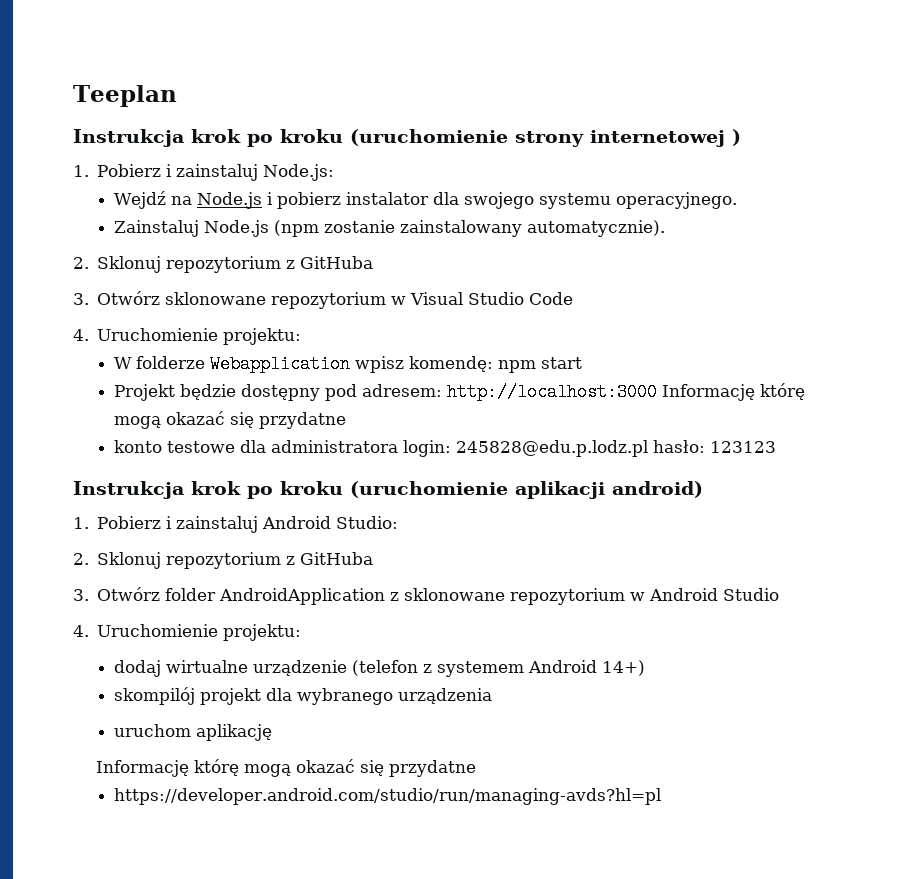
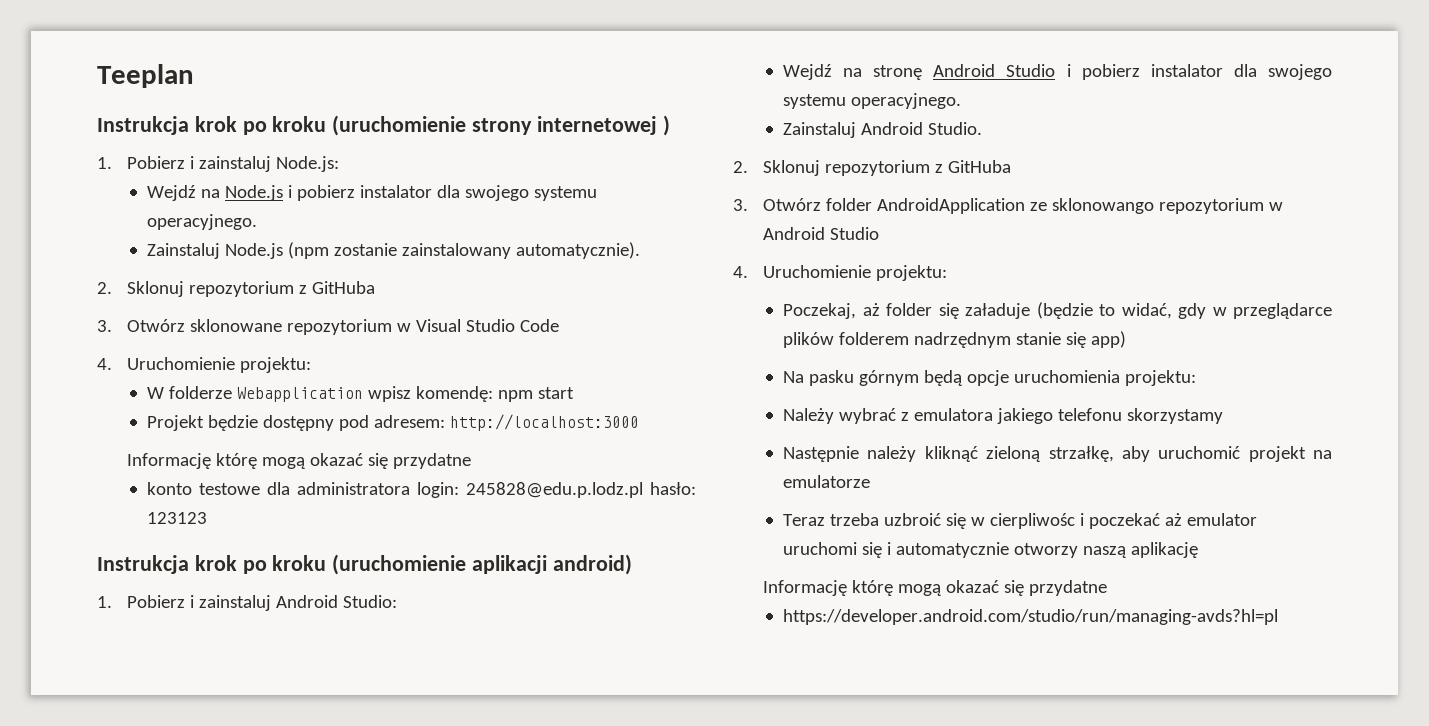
(657, 392) none -> (640, 422) //
(399, 522) none -> [783,64,1332,80] [783,93,962,109] [783,122,983,138] // Wejdź na stronę Android Studio i pobierz instalator dla swojego systemu operacyjnego. // Zainstaluj Android Studio.
[390,588,506,601] z sklonowane -> [1029,198,1154,214] ze sklonowango
[113,660,645,677] [113,687,492,705] [113,724,191,737] dodaj wirtualne urządzenie (telefon z systemem Android 14+) // skompilój projekt dla wybranego urządzenia // uruchom -> [783,302,1332,319] [783,331,1127,348] [783,370,1197,386] [783,408,1224,424] [783,446,1332,462] [783,475,871,488] [783,513,1258,529] [783,542,1127,558] Poczekaj, aż folder się załaduje (będzie to widać, gdy w przeglądarce plików folderem nadrzędnym stanie się app) // Na pasku górnym będą opcje uruchomienia projektu: // Należy wybrać z emulatora jakiego telefonu skorzystamy // Następnie należy kliknąć zieloną strzałkę, aby uruchomić projekt na emulatorze // Teraz trzeba uzbroić się w cierpliwośc i poczekać aż emulator uruchomi się i automatycznie otworzy naszą

